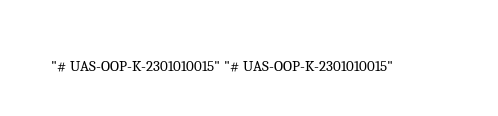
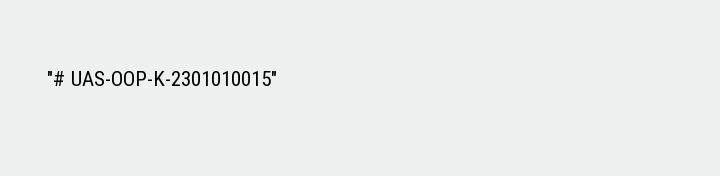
[51,61,393,72] "# UAS-OOP-K-2301010015" "# UAS-OOP-K-2301010015" -> [47,71,277,86] "# UAS-OOP-K-2301010015"

